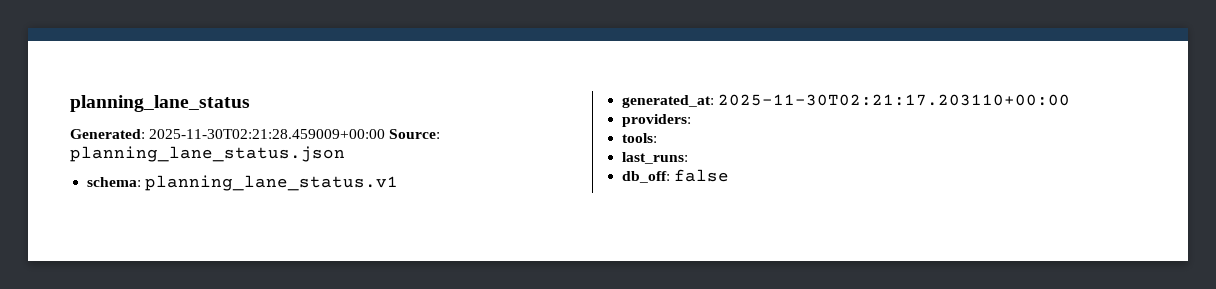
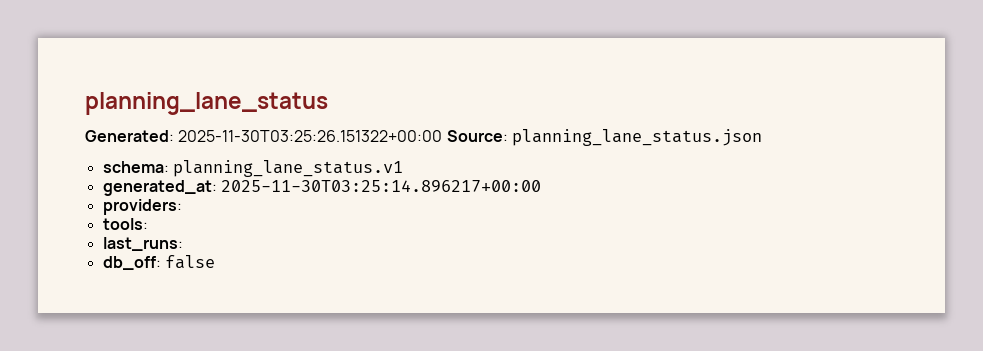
[149,129,386,139] 2025-11-30T02:21:28.459009+00:00 -> [178,130,443,142] 2025-11-30T03:25:26.151322+00:00
[718,94,1071,106] 2025-11-30T02:21:17.203110+00:00 -> [220,180,541,192] 2025-11-30T03:25:14.896217+00:00

